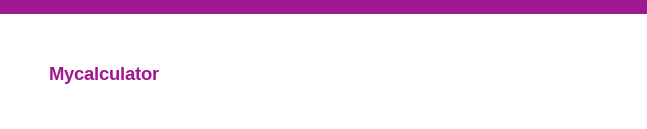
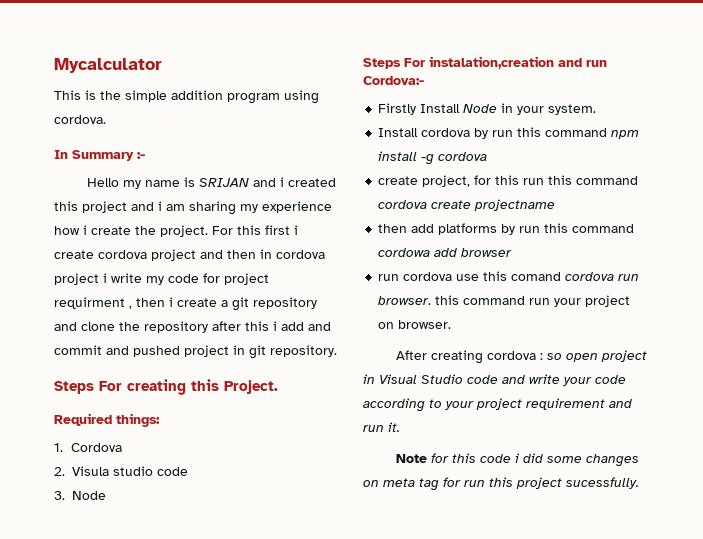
(159, 75) none -> [54,90,319,104] [54,115,106,124] [54,150,145,161] [87,177,337,189] [54,201,332,215] [54,225,298,237] [54,249,325,261] [54,273,269,285] [54,297,317,311] [54,321,331,333] [54,345,337,359] [54,379,278,395] [54,413,160,427] [54,443,123,452] [54,466,188,476] [54,491,106,500] [363,56,607,69] [363,76,424,85] [378,103,597,115] [378,127,640,139] [378,151,488,165] [378,175,639,187] [378,199,556,211] [378,223,635,235] [378,248,513,257] [378,271,640,281] [378,295,631,307] [378,320,452,329] [396,350,648,364] [363,374,626,386] [363,398,632,412] [363,422,400,432] [396,453,640,467] [363,477,639,491] // This is the simple addition program using cordova. // In Summary :- // Hello my name is SRIJAN and i created this project and i am sharing my experience how i create the project. For this first i create cordova project and then in cordova project i write my code for project requirment , then i create a git repository and clone the repository after this i add and commit and pushed project in git repository. // Steps For creating this Project. // Required things: // 1. Cordova // 2. Visula studio code // 3. Node // Steps For instalation,creation and run Cordova:- // Firstly Install Node in your system. // Install cordova by run this command npm install -g cordova // create project, for this run this command cordova create projectname // then add platforms by run this command cordowa add browser // run cordova use this comand cordova run browser. this command run your project on browser. // After creating cordova : so open project in Visual Studio code and write your code according to your project requirement and run it. // Note for this code i did some changes on meta tag for run this project sucessfully.

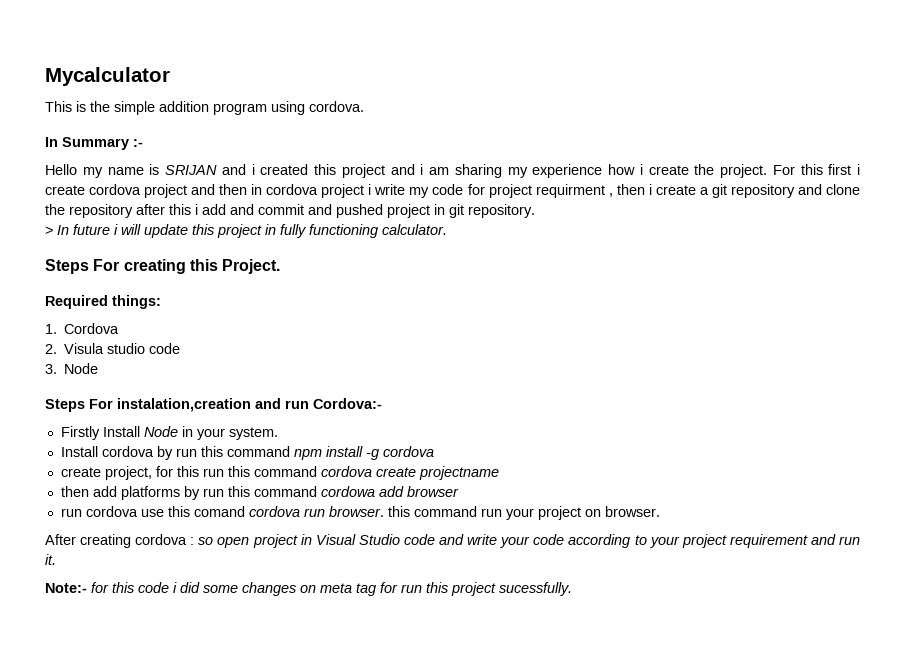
(337, 351) none -> [45,224,447,238] // > In future i will update this project in fully functioning calculator.
[396,454,428,463] Note -> [45,583,87,593] Note:-

